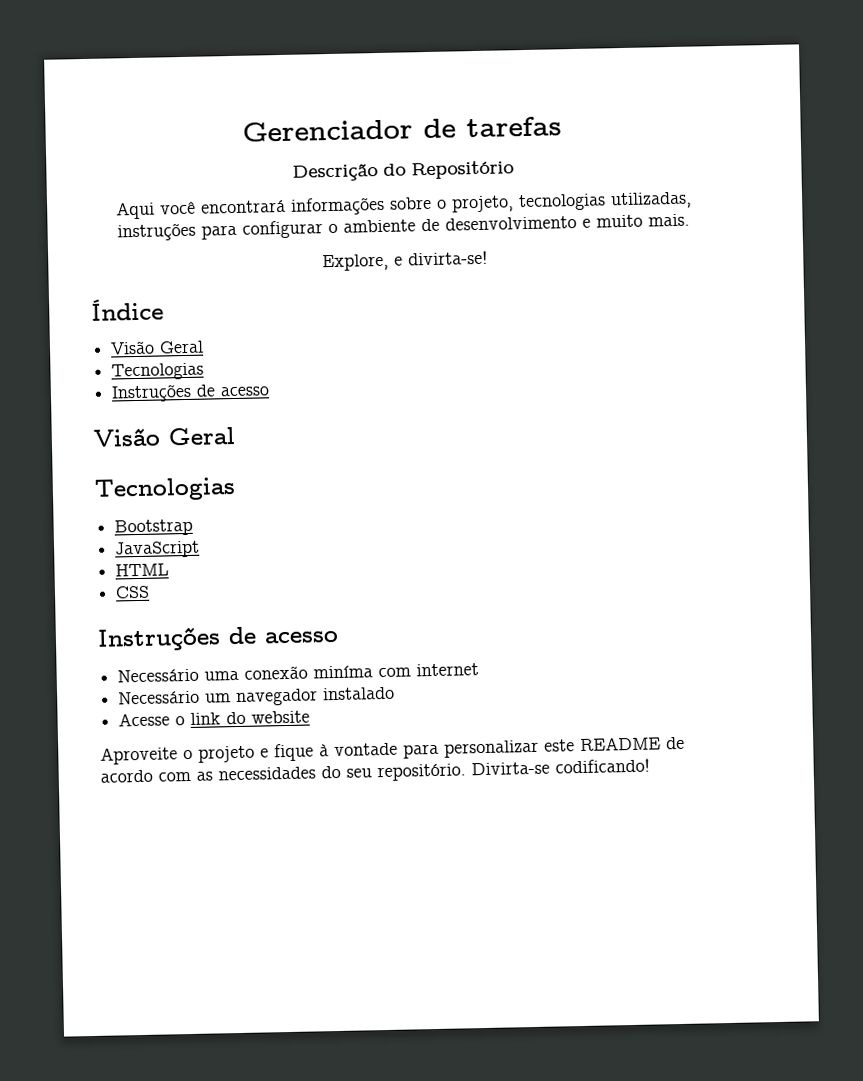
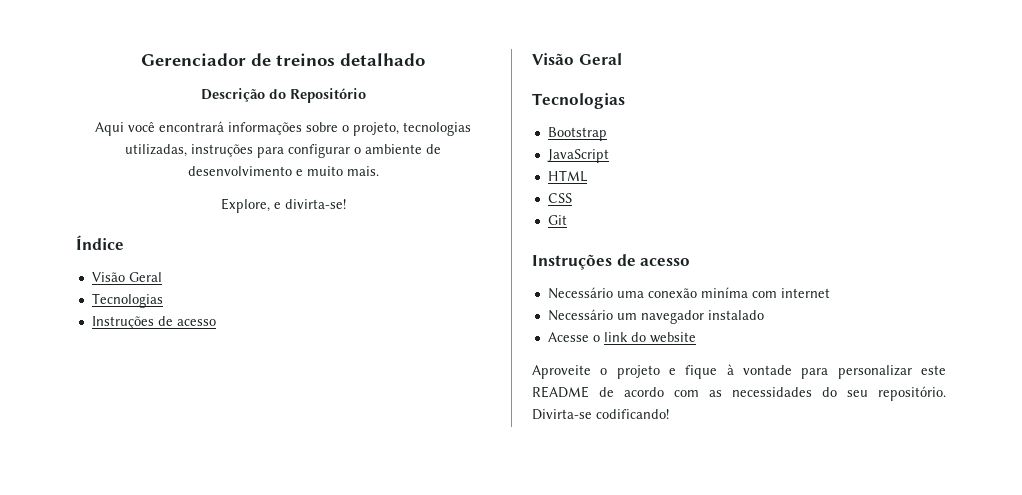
[465,116,562,138] tarefas -> [276,53,425,66] treinos detalhado
(151, 592) none -> [547,215,567,225] // Git

